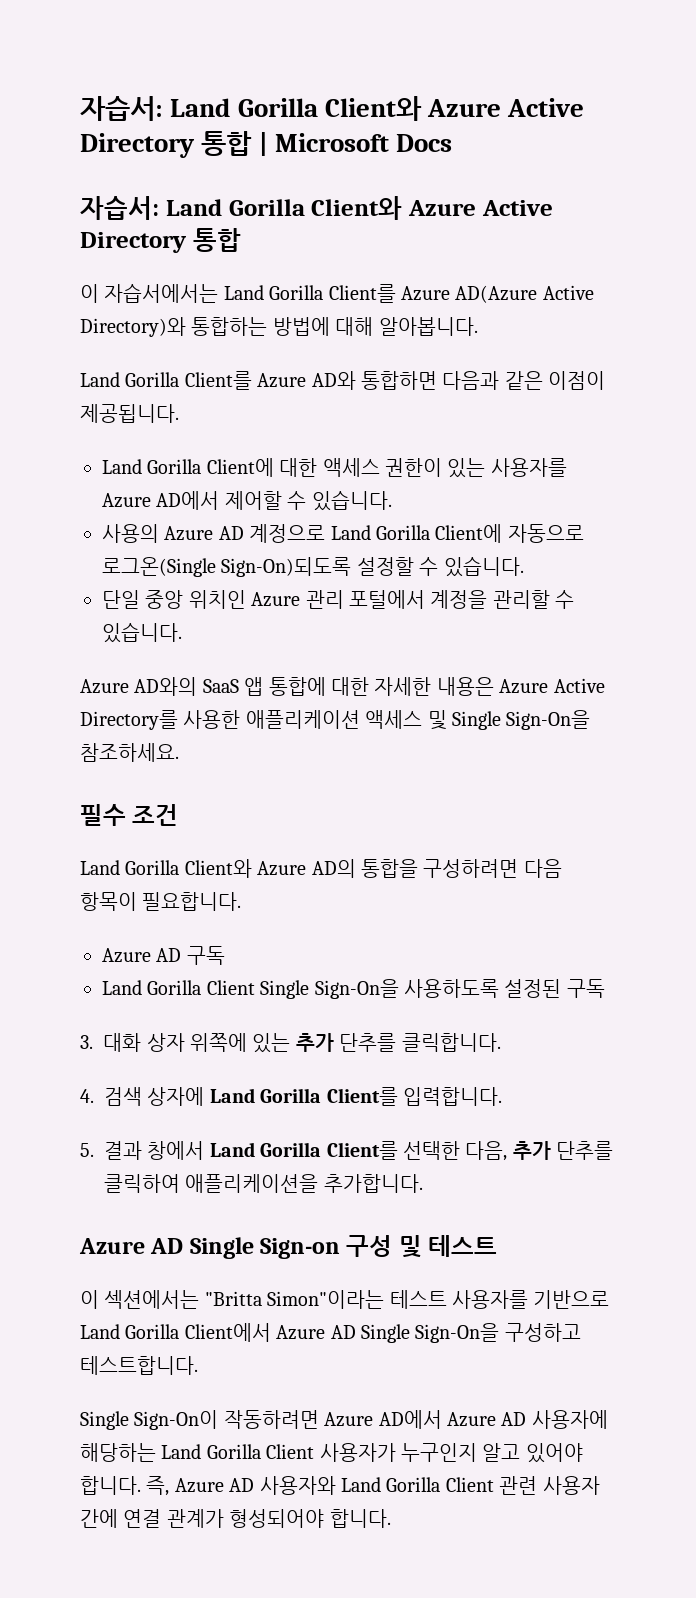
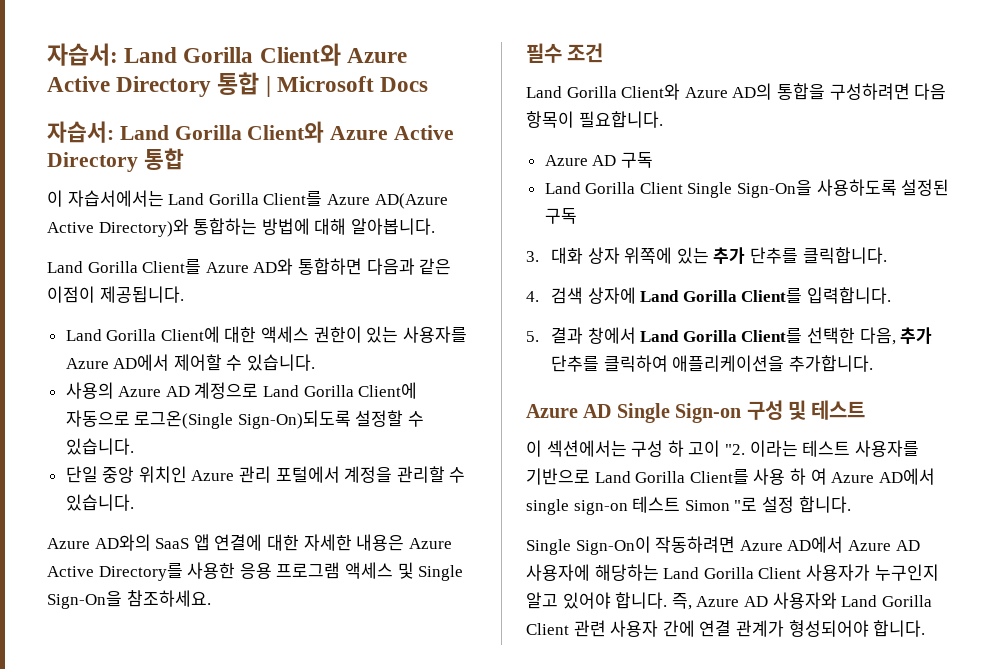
[268,677,326,696] 통합에 -> [214,534,263,551] 연결에
[245,710,360,729] 애플리케이션 -> [239,562,341,579] 응용 프로그램
[204,1290,385,1309] "Britta Simon"이라는 -> [631,440,798,457] 구성 하 고이 "2. 이라는
[184,1323,581,1343] [80,1356,198,1375] Client에서 Azure AD Single Sign-On을 구성하고 테스트합니다. -> [689,468,935,485] [526,496,851,515] Client를 사용 하 여 Azure AD에서 single sign-on 테스트 Simon "로 설정 합니다.

